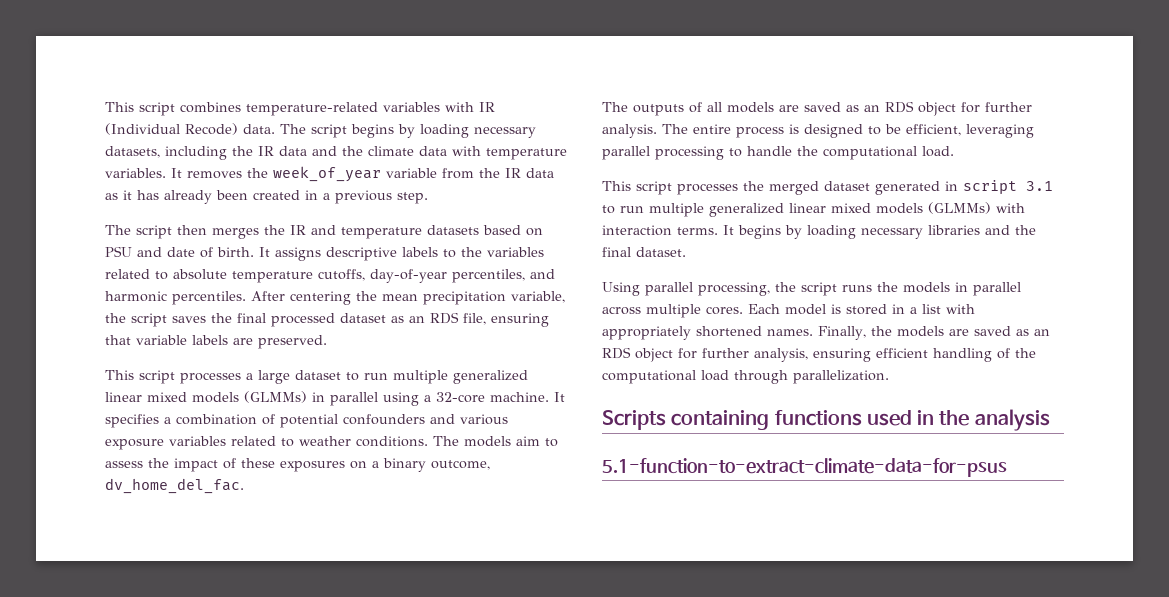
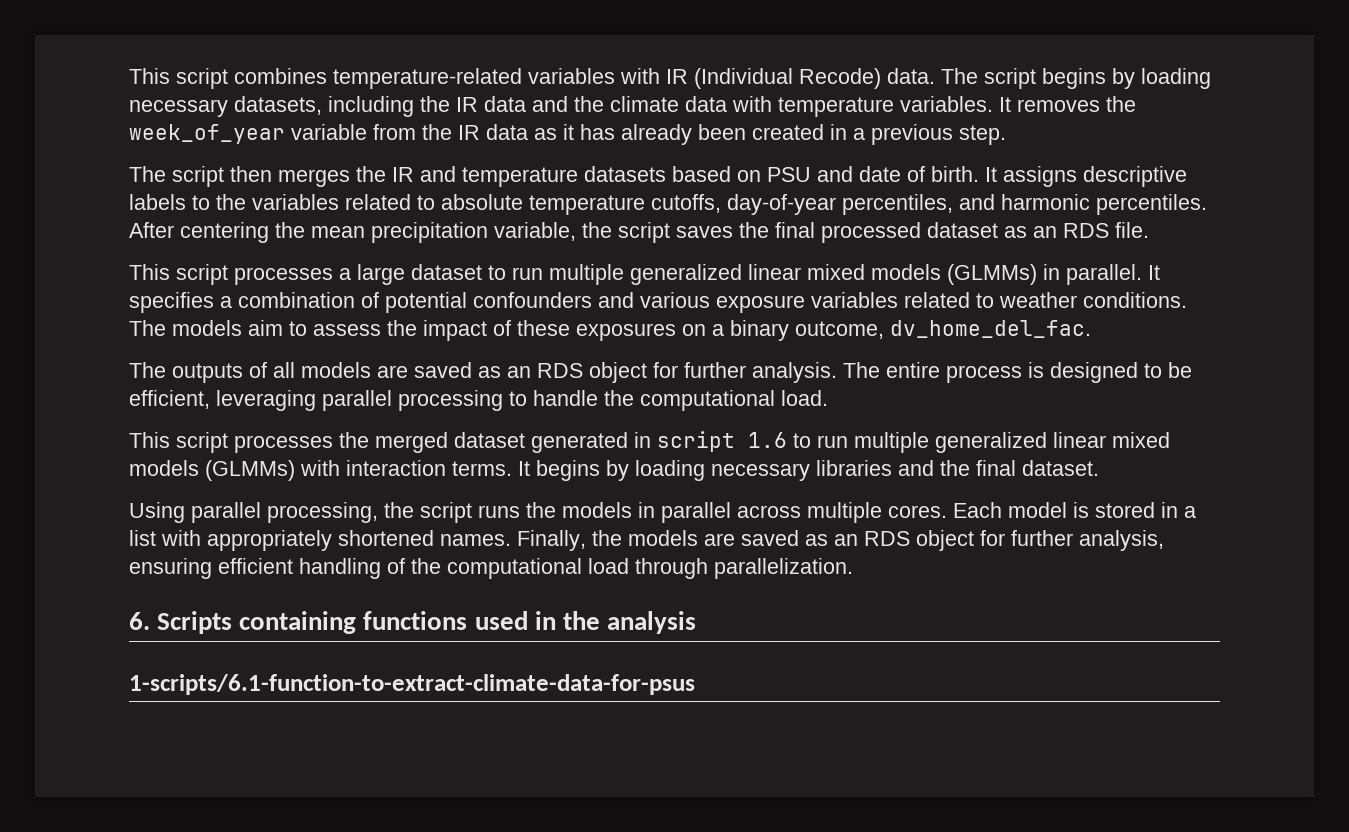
[463,313,549,327] [105,335,327,349] file, ensuring that variable labels are preserved. -> [1115,222,1149,238] file.
[330,392,549,406] parallel using a 32-core machine. -> [1066,264,1142,285] parallel.
[1026,181,1053,191] 3.1 -> [748,432,787,448] 1.6
(889, 377) none -> [129,612,150,630] 6.
[602,458,1007,477] 5.1-function-to-extract-climate-data-for-psus -> [129,674,695,695] 1-scripts/6.1-function-to-extract-climate-data-for-psus

